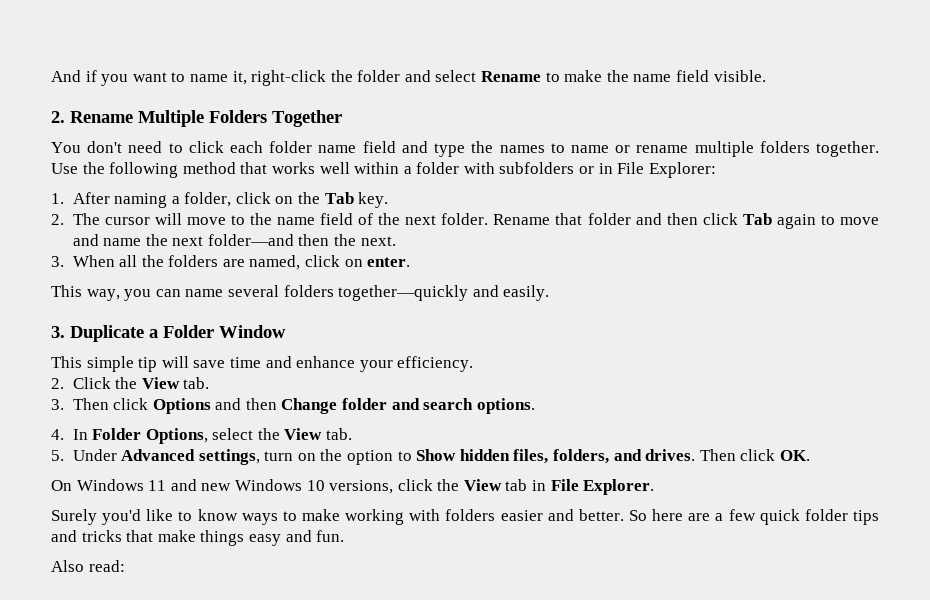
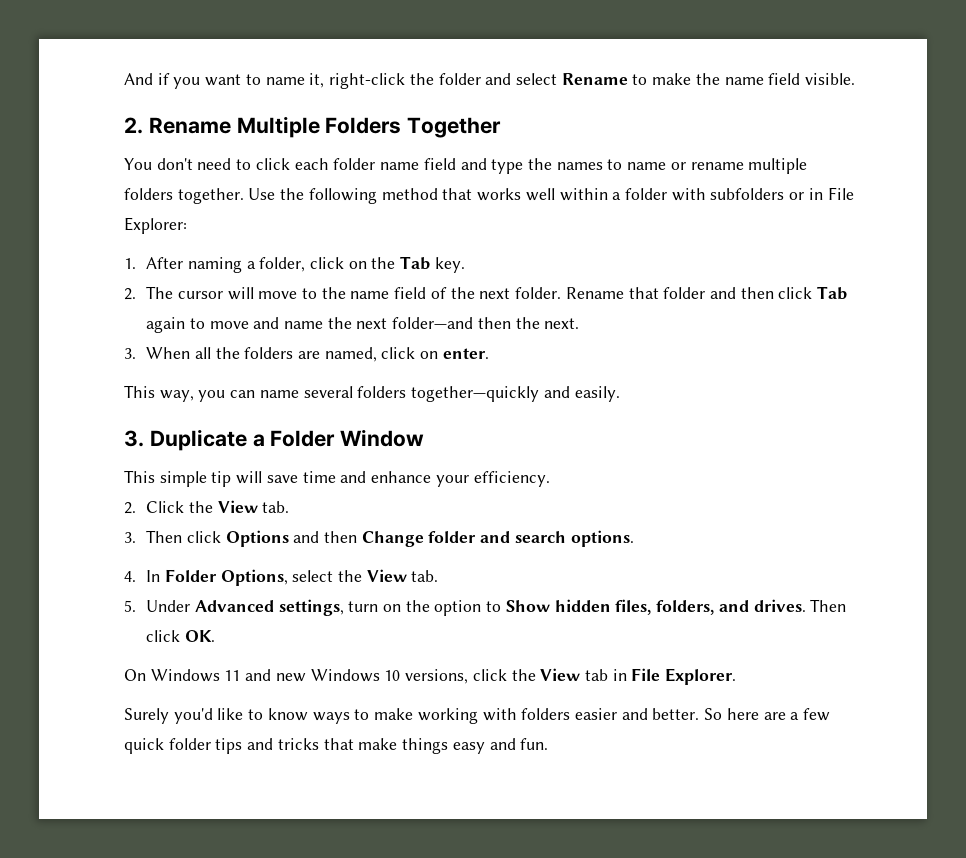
[51,560,125,572] // Also read: -> (549, 744) none

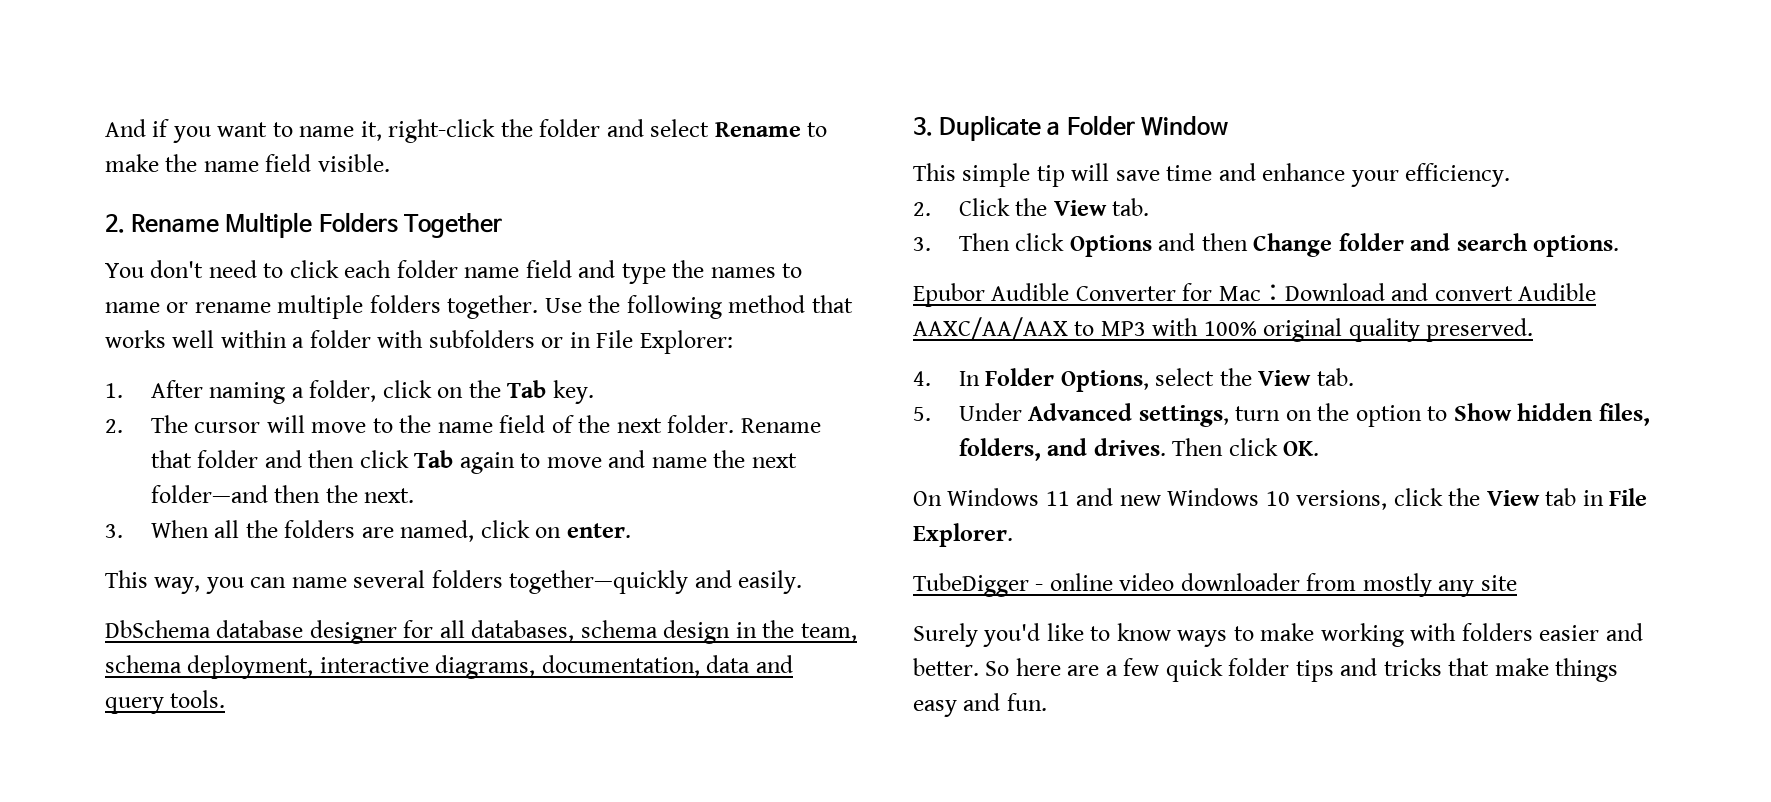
(620, 394) none -> [105,620,857,644] [105,655,793,679] [105,690,226,714] // DbSchema database designer for all databases, schema design in the team, schema deployment, interactive diagrams, documentation, data and query tools.
(634, 538) none -> [913,283,1597,307] [913,317,1534,342] // Epubor Audible Converter for Mac：Download and convert Audible AAXC/AA/AAX to MP3 with 100% original quality preserved.
(737, 676) none -> [913,573,1517,597] // TubeDigger - online video downloader from mostly any site

